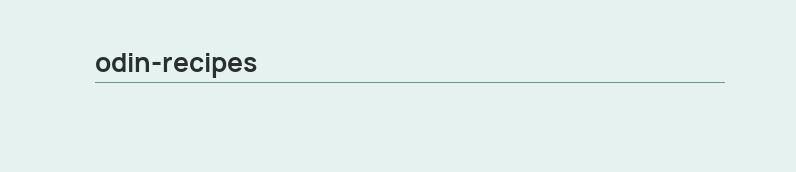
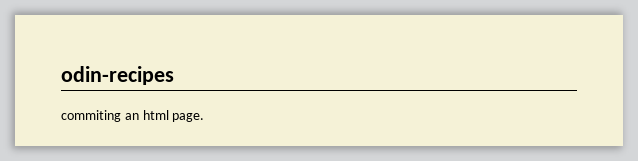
(257, 65) none -> [61,110,205,122] // commiting an html page.

